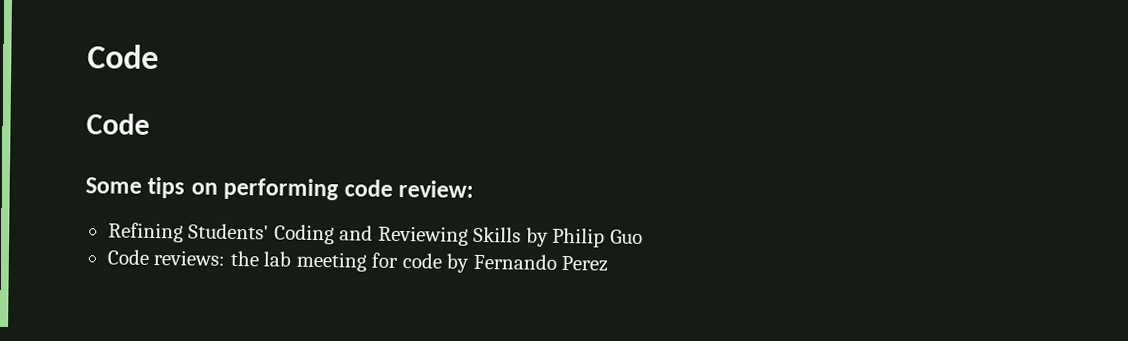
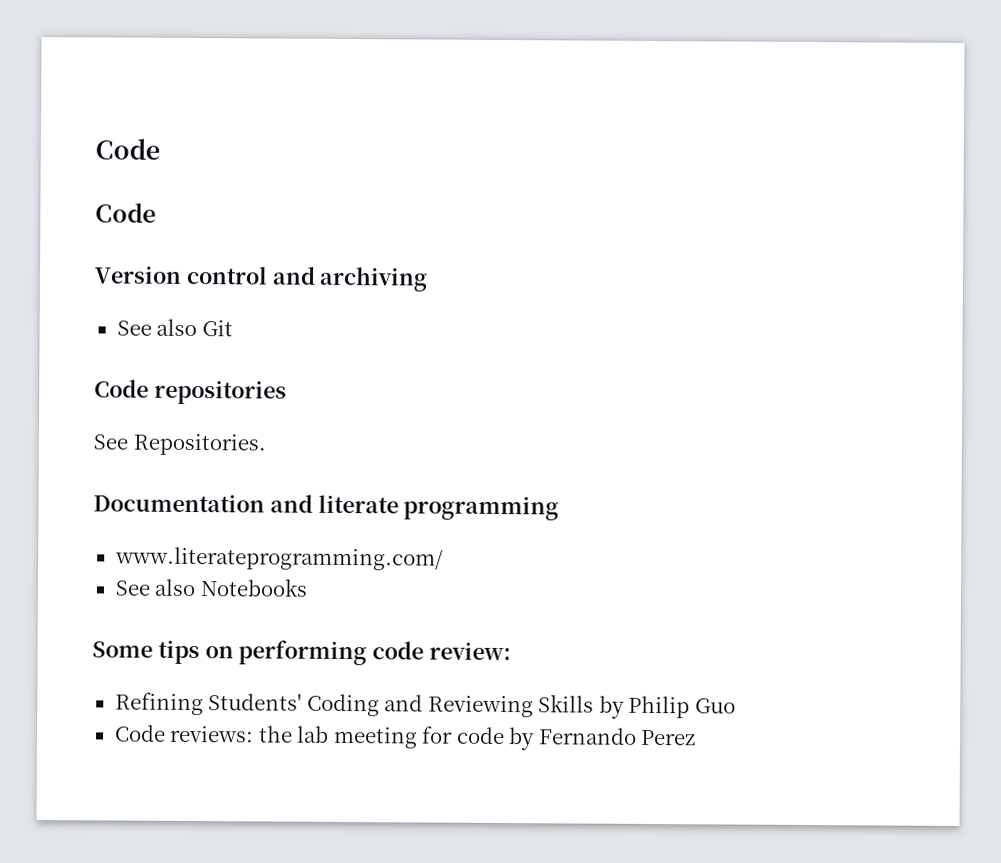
(150, 124) none -> [94,265,429,292] [116,318,233,337] [94,379,287,405] [93,433,266,456] [93,493,560,521] [114,546,444,571] [114,578,308,597] // Version control and archiving // See also Git // Code repositories // See Repositories. // Documentation and literate programming // www.literateprogramming.com/ // See also Notebooks

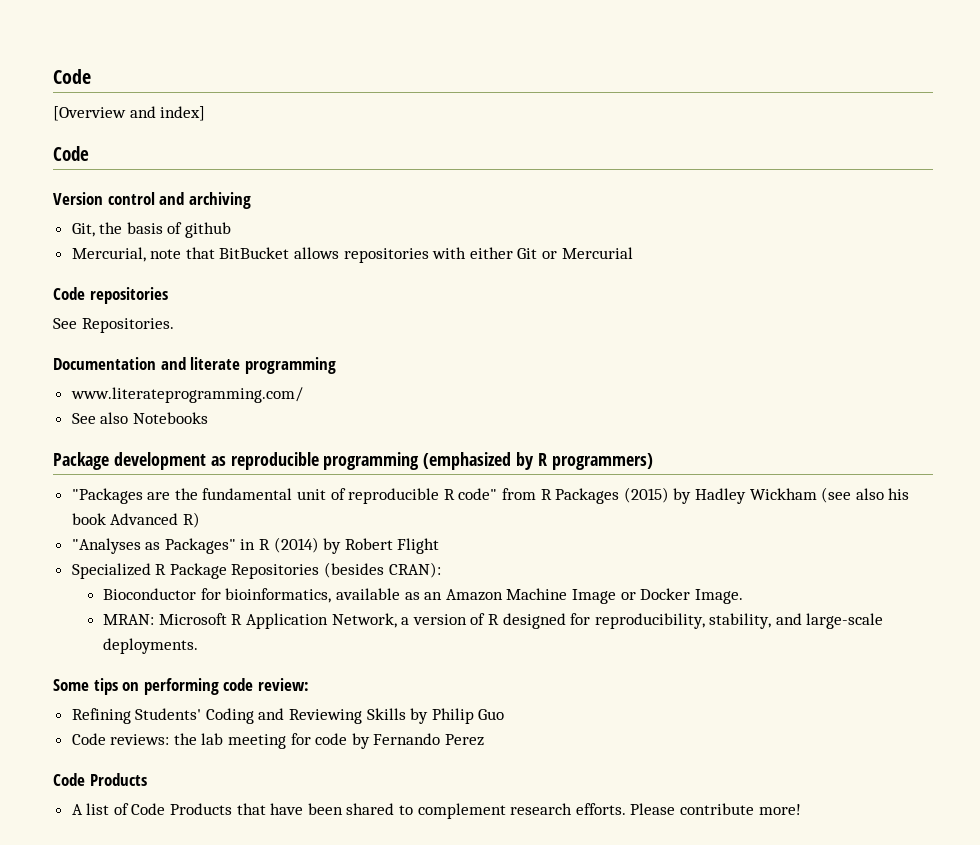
[95,138,160,160] Code -> [53,69,91,84] [53,106,206,121] Code // [Overview and index]
[116,318,198,337] See also -> [71,222,232,238] [71,247,513,263] Git, the basis of github // Mercurial, note that BitBucket allows repositories with either
(233, 328) none -> [542,247,633,259] or Mercurial
(308, 587) none -> [53,452,653,470] [71,487,910,504] [71,512,200,528] [71,537,440,554] [71,562,441,579] [103,588,743,604] [103,613,884,629] [103,638,199,654] // Package development as reproducible programming (emphasized by R programmers) // "Packages are the fundamental unit of reproducible R code" from R Packages (2015) by Hadley Wickham (see also his book Advanced R) // "Analyses as Packages" in R (2014) by Robert Flight // Specialized R Package Repositories (besides CRAN): // Bioconductor for bioinformatics, available as an Amazon Machine Image or Docker Image. // MRAN: Microsoft R Application Network, a version of R designed for reproducibility, stability, and large-scale deployments.
(697, 737) none -> [53,773,147,786] [71,803,801,819] // Code Products // A list of Code Products that have been shared to complement research efforts. Please contribute more!

